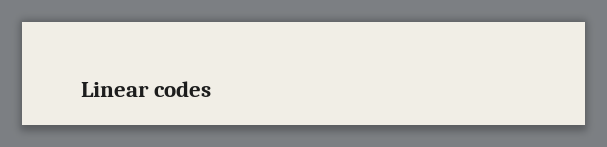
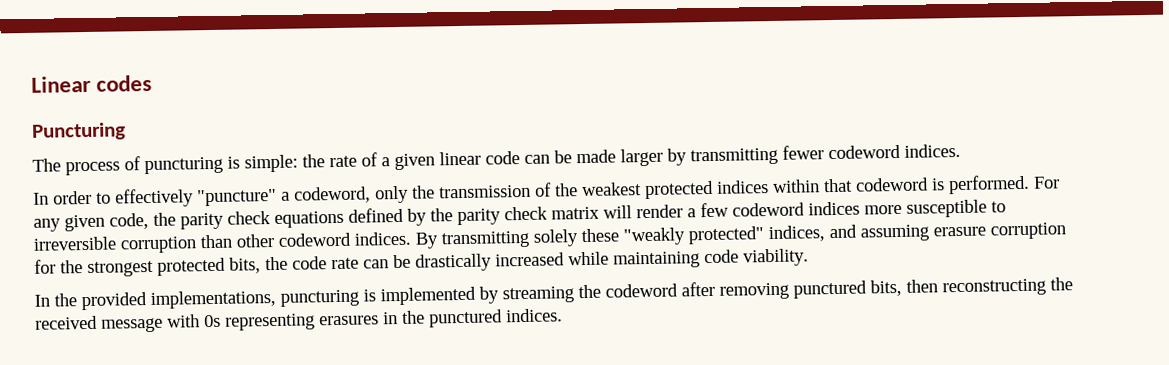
(212, 89) none -> [31,122,126,141] [32,143,961,176] [33,174,1060,208] [33,199,1006,232] [33,222,1066,254] [34,248,809,277] [34,277,1073,311] [35,308,563,333] // Puncturing // The process of puncturing is simple: the rate of a given linear code can be made larger by transmitting fewer codeword indices. // In order to effectively "puncture" a codeword, only the transmission of the weakest protected indices within that codeword is performed. For any given code, the parity check equations defined by the parity check matrix will render a few codeword indices more susceptible to irreversible corruption than other codeword indices. By transmitting solely these "weakly protected" indices, and assuming erasure corruption for the strongest protected bits, the code rate can be drastically increased while maintaining code viability. // In the provided implementations, puncturing is implemented by streaming the codeword after removing punctured bits, then reconstructing the received message with 0s representing erasures in the punctured indices.

